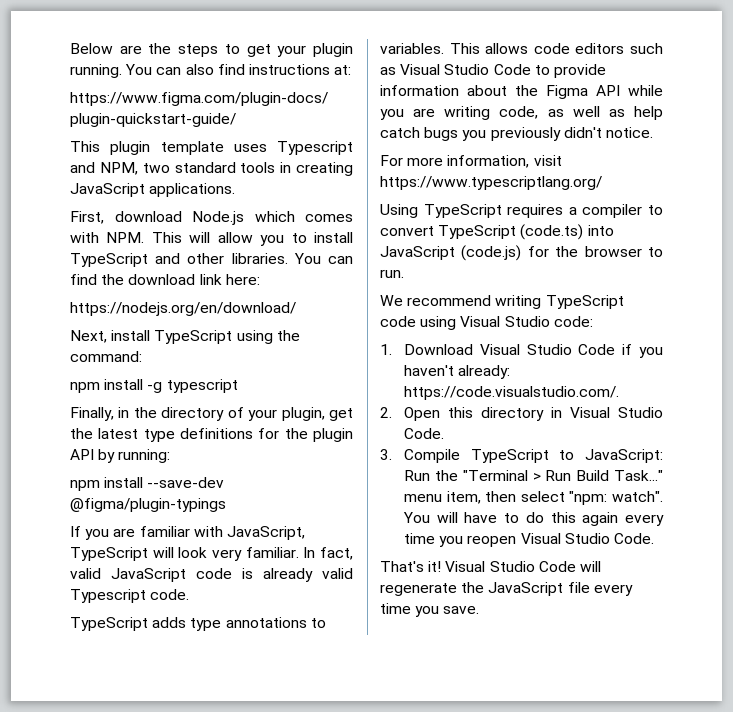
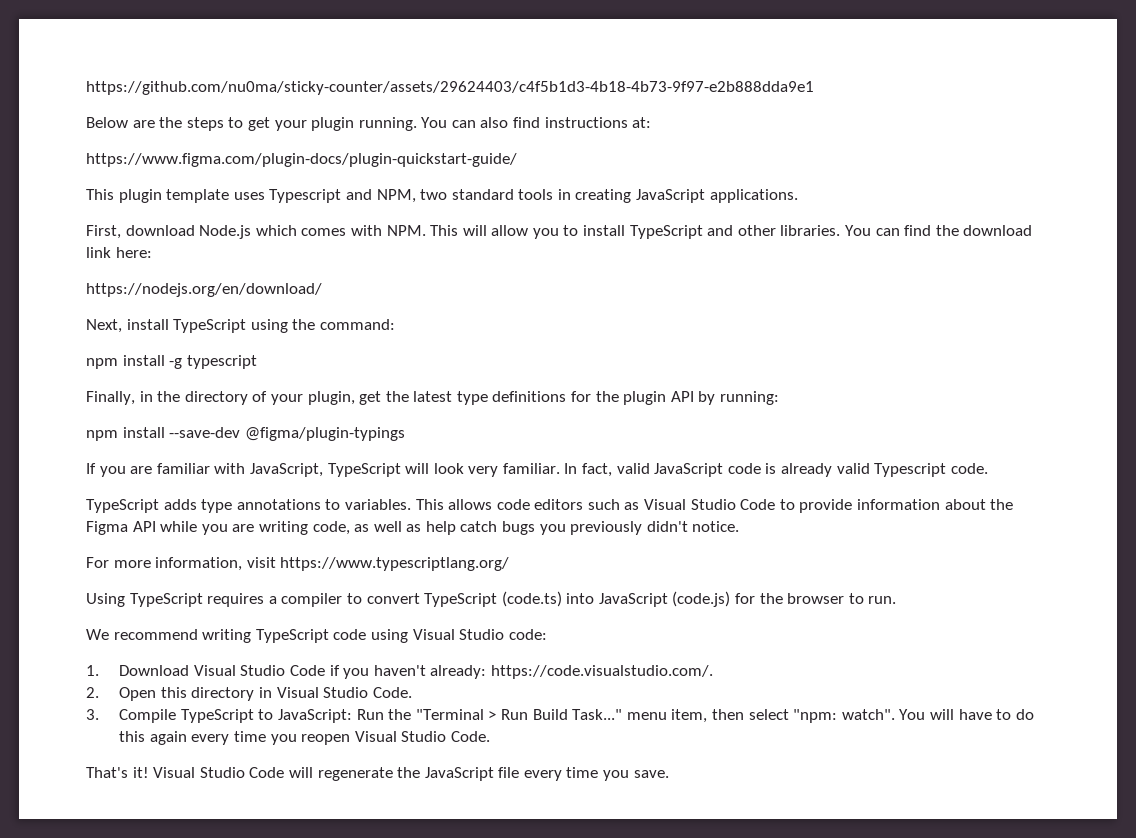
(70, 48) none -> [86,81,814,95] https://github.com/nu0ma/sticky-counter/assets/29624403/c4f5b1d3-4b18-4b73-9f97-e2b888dda9e1 //

